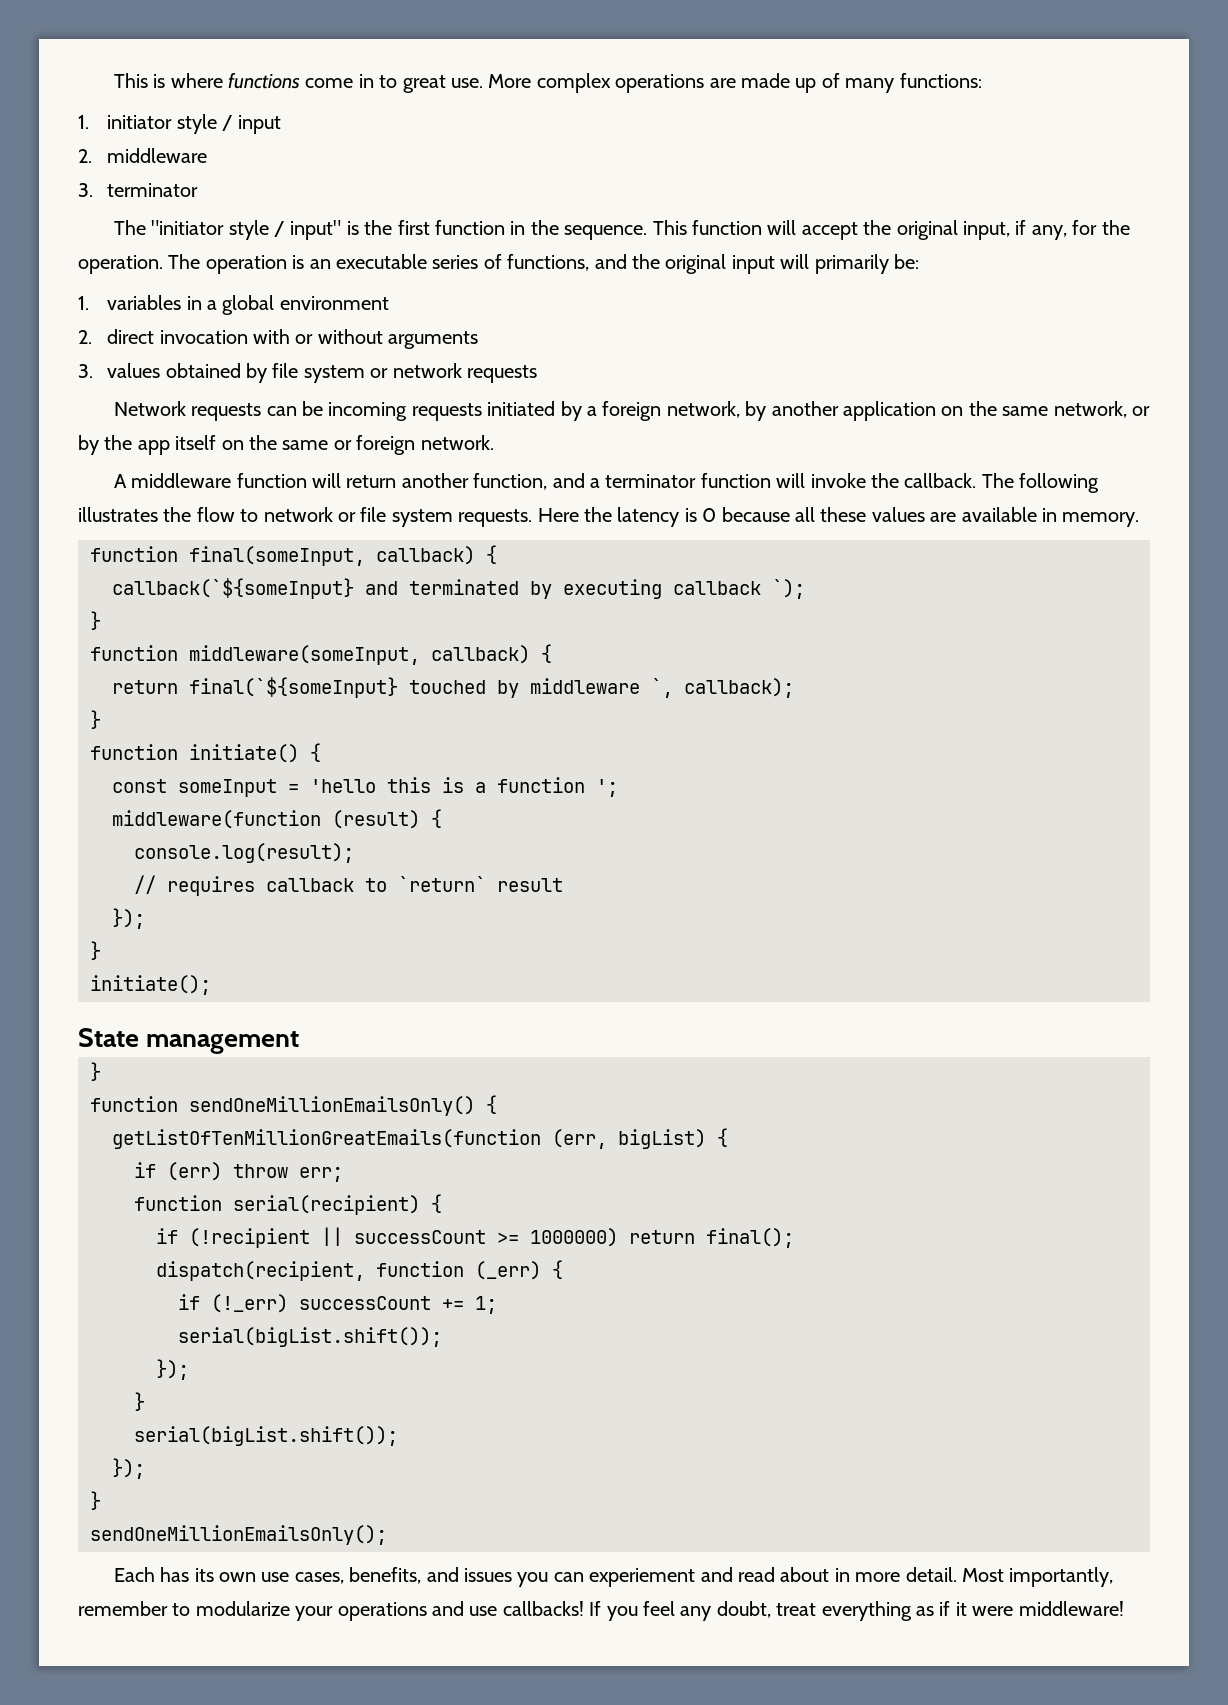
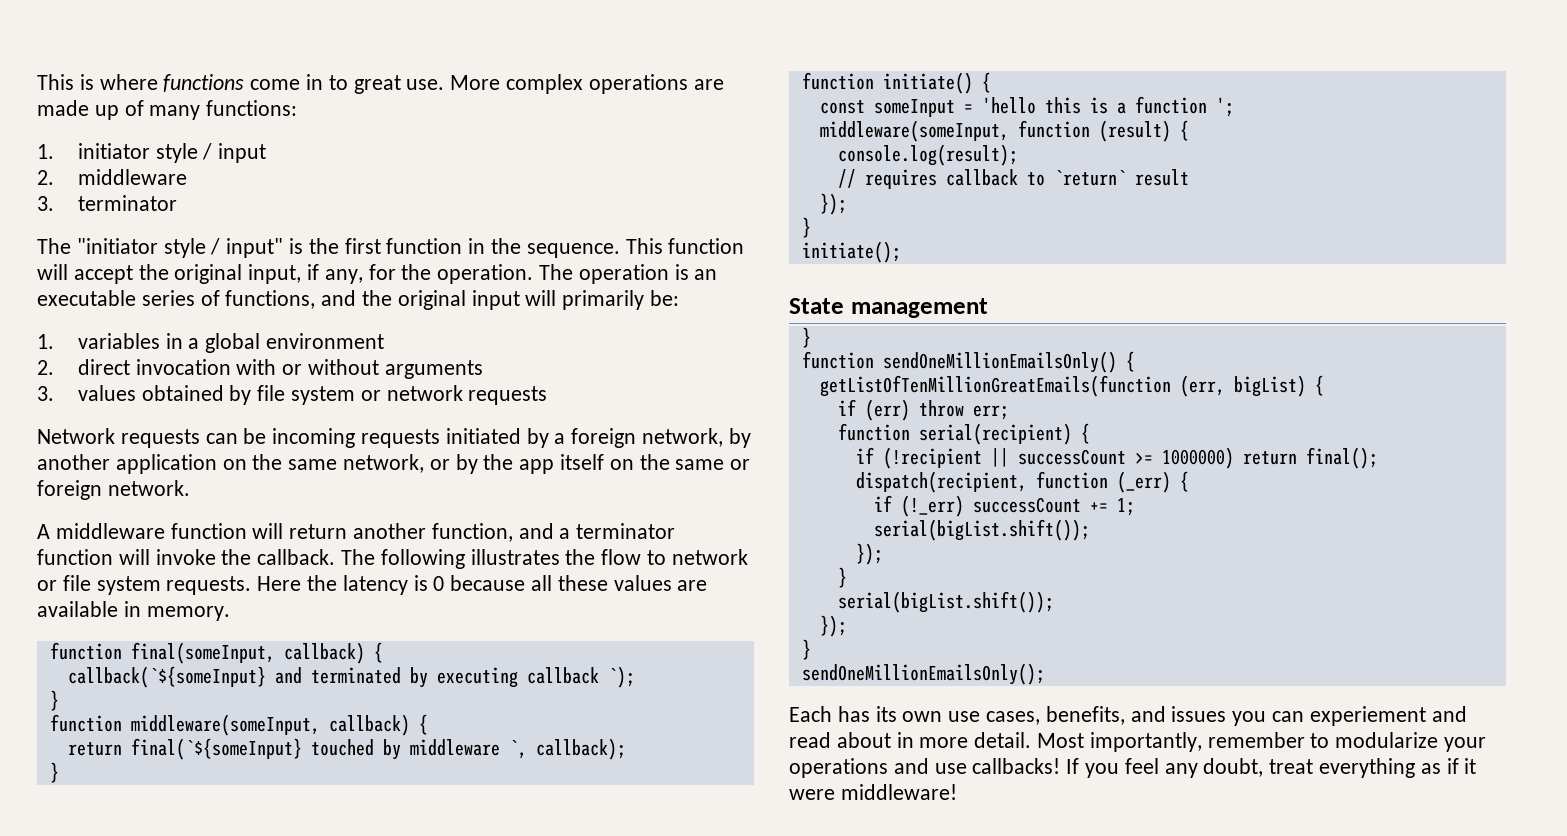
[112,810,321,829] middleware(function -> [819,120,1090,142] middleware(someInput, function

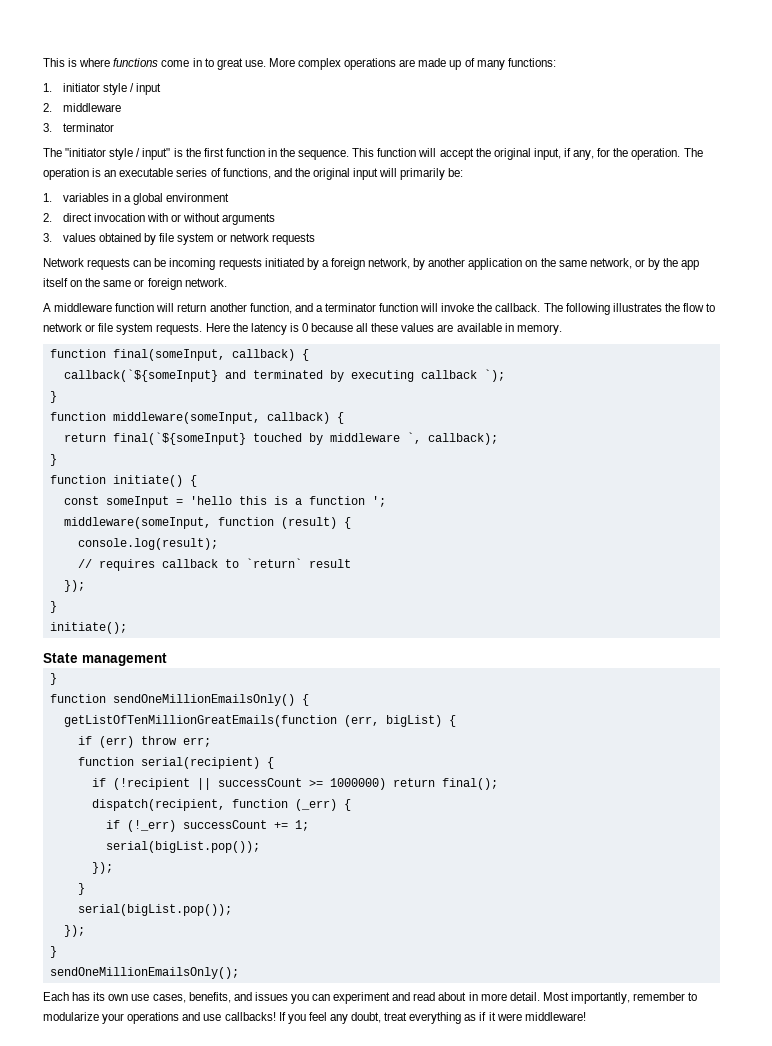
[873,519,1090,541] [855,543,883,565] [837,567,847,588] [837,591,1054,613] serial(bigList.shift()); // }); // } // serial(bigList.shift()); -> [105,841,260,853] [91,862,113,874] [77,883,85,895] [77,904,232,916] serial(bigList.pop()); // }); // } // serial(bigList.pop());
[1309,706,1426,726] experiement -> [333,992,391,1004] experiment

